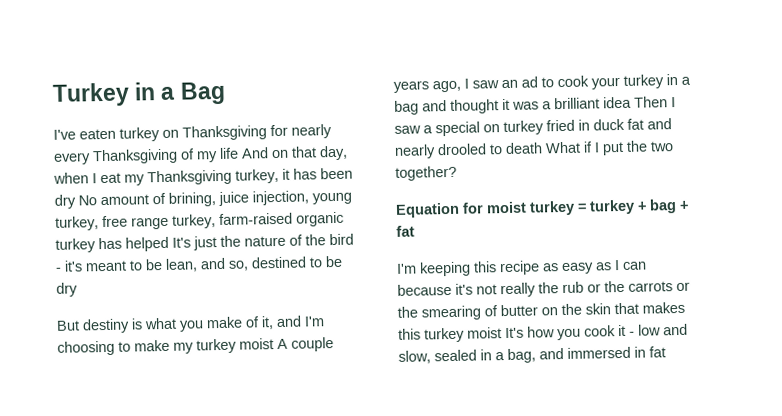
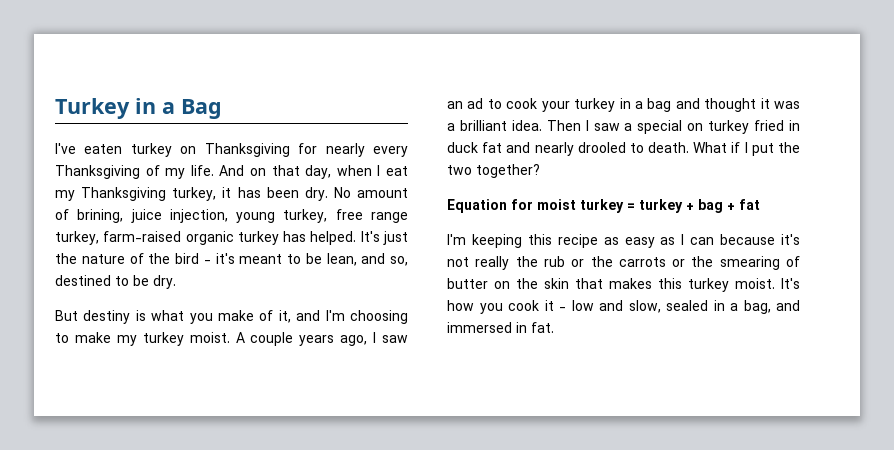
[219,147,239,159] life -> [190,165,214,176] life.
[54,194,76,209] dry -> [304,187,328,201] dry.
[125,236,169,252] helped -> [310,231,357,245] helped.
[56,282,78,297] dry -> [153,275,176,289] dry.
[239,338,274,350] moist -> [189,332,230,343] moist.
[603,96,632,109] idea -> [511,120,542,131] idea.
[505,142,543,154] death -> [648,142,690,153] death.
[467,327,502,339] moist -> [735,278,775,289] moist.
[649,346,666,358] fat -> [531,322,554,333] fat.

